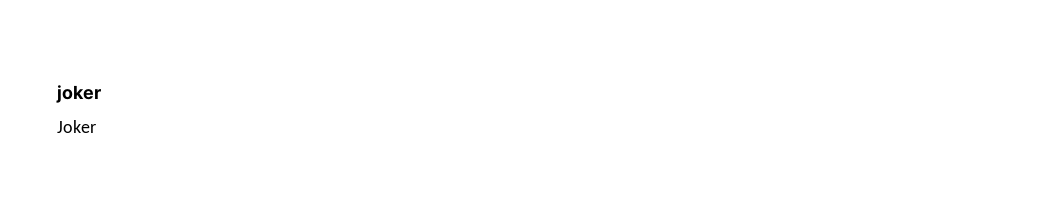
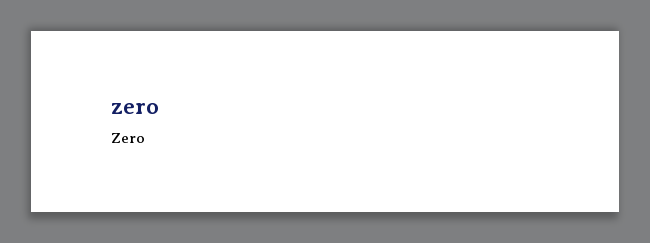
[56,85,101,103] [57,120,96,133] joker // Joker -> [111,103,159,114] [111,133,145,143] zero // Zero

